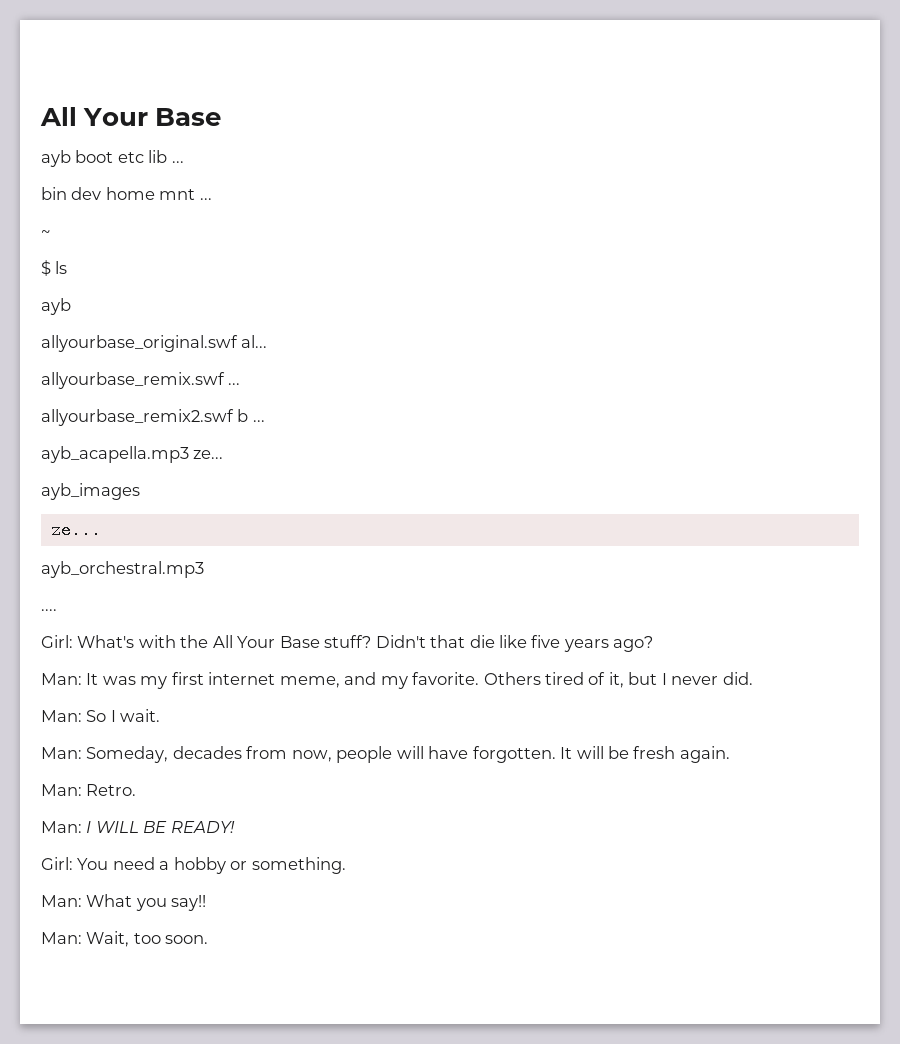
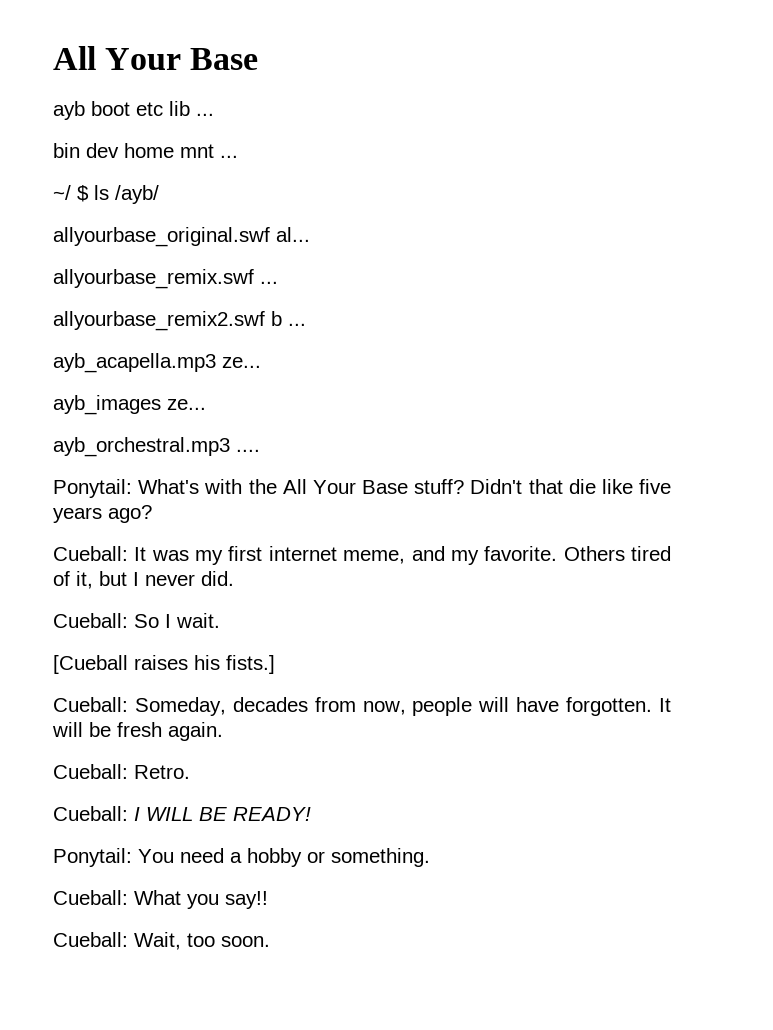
[41,230,50,237] ~ // -> [53,185,71,200] ~/
[41,298,71,315] // ayb -> [115,185,159,204] /ayb/
(140, 491) // -> (161, 405) none
(204, 569) // -> (230, 447) none
[41,635,73,648] Girl: -> [53,479,132,498] Ponytail:
[41,673,82,685] Man: -> [53,546,128,561] Cueball:
[41,710,82,722] Man: -> [53,613,128,628] Cueball:
[41,747,82,759] Man: -> [53,655,275,674] [53,697,128,712] [Cueball raises his fists.] // Cueball:
[41,784,82,796] Man: -> [53,764,128,779] Cueball:
[41,821,82,833] Man: -> [53,806,128,821] Cueball:
[41,857,73,870] Girl: -> [53,848,132,867] Ponytail:
[41,895,82,907] Man: -> [53,890,128,905] Cueball:
[41,932,82,944] Man: -> [53,932,128,947] Cueball:

